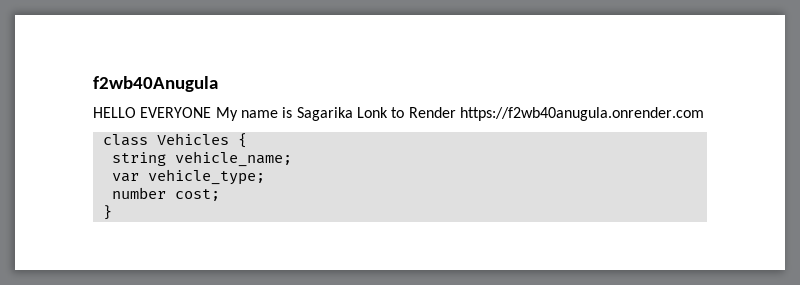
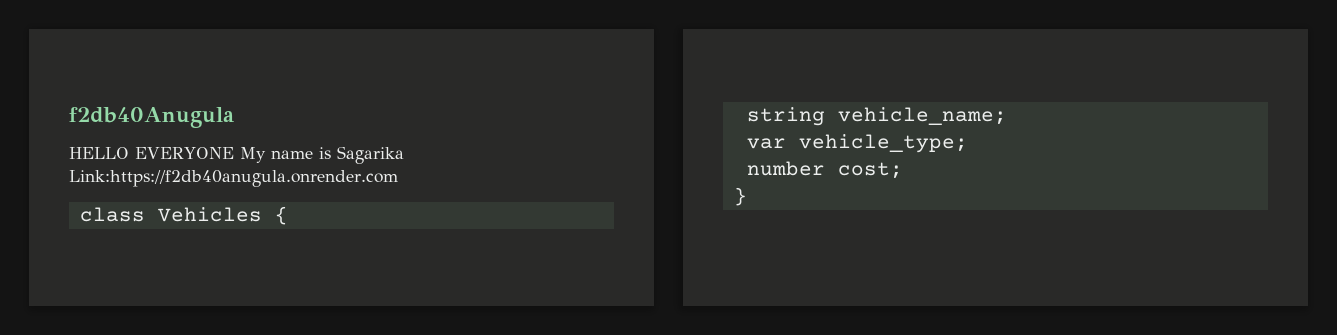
[93,76,218,92] f2wb40Anugula -> [69,107,234,128] f2db40Anugula
[356,107,704,121] Lonk to Render https://f2wb40anugula.onrender.com -> [69,170,398,187] Link:https://f2db40anugula.onrender.com

